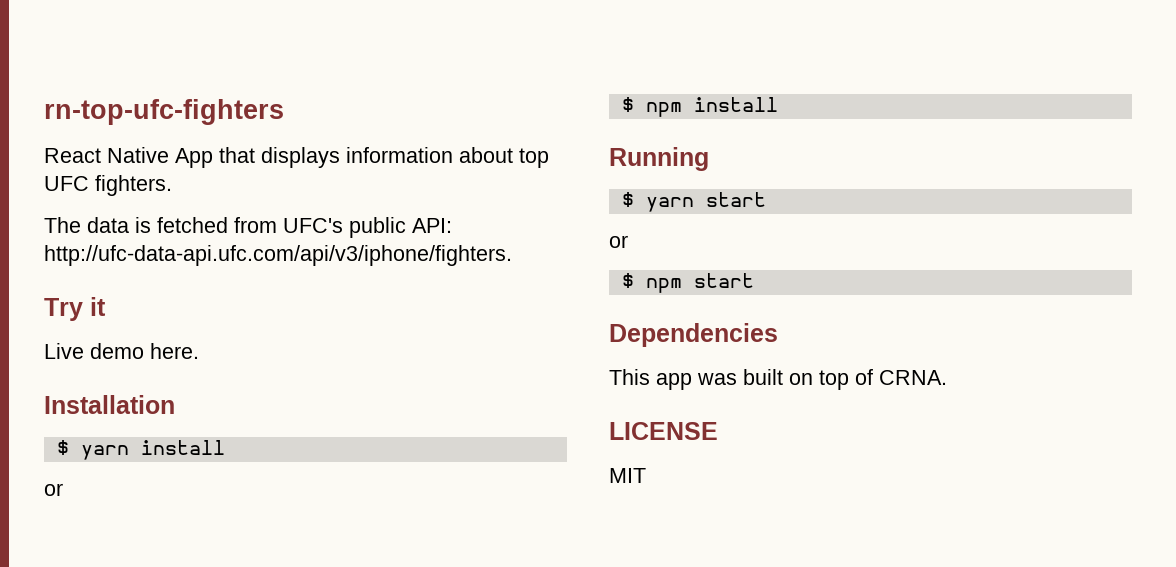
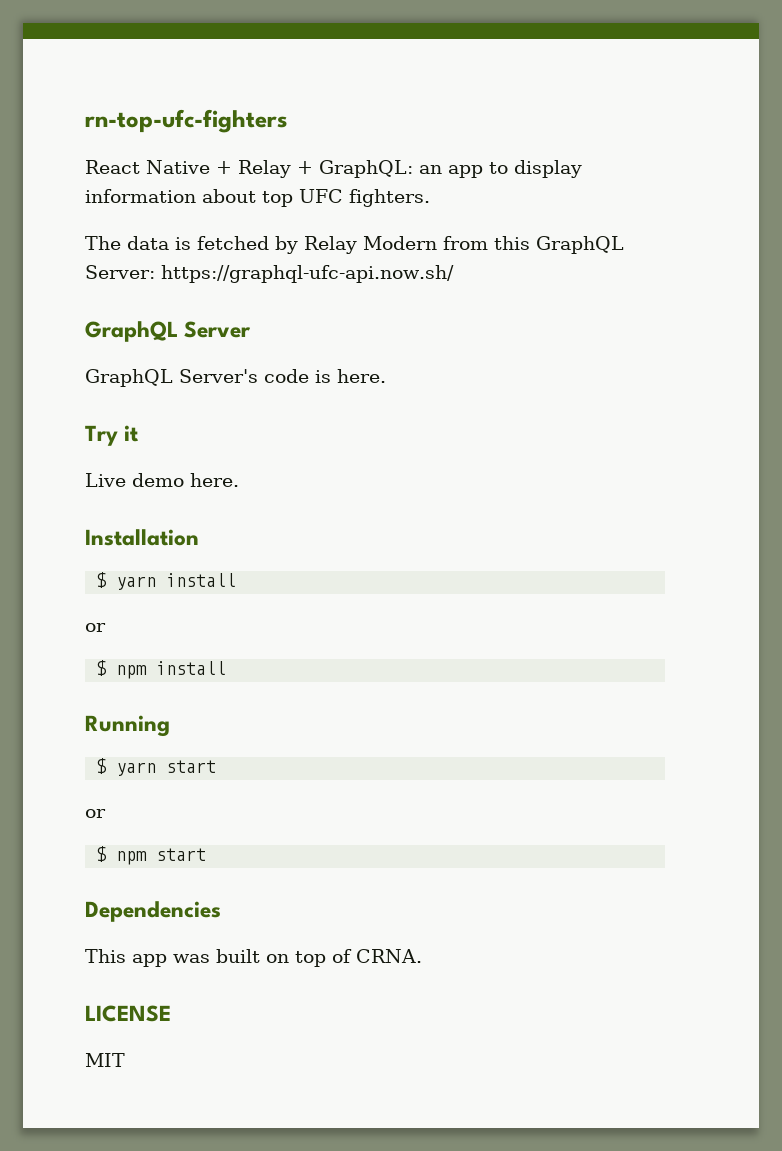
[175,147,340,168] App that displays -> [216,160,582,178] + Relay + GraphQL: an app to display
[234,217,452,238] [44,245,512,266] from UFC's public API: http://ufc-data-api.ufc.com/api/v3/iphone/fighters. -> [275,236,624,254] [85,265,454,283] [85,321,252,342] [85,369,386,387] by Relay Modern from this GraphQL Server: https://graphql-ufc-api.now.sh/ // GraphQL Server // GraphQL Server's code is here.

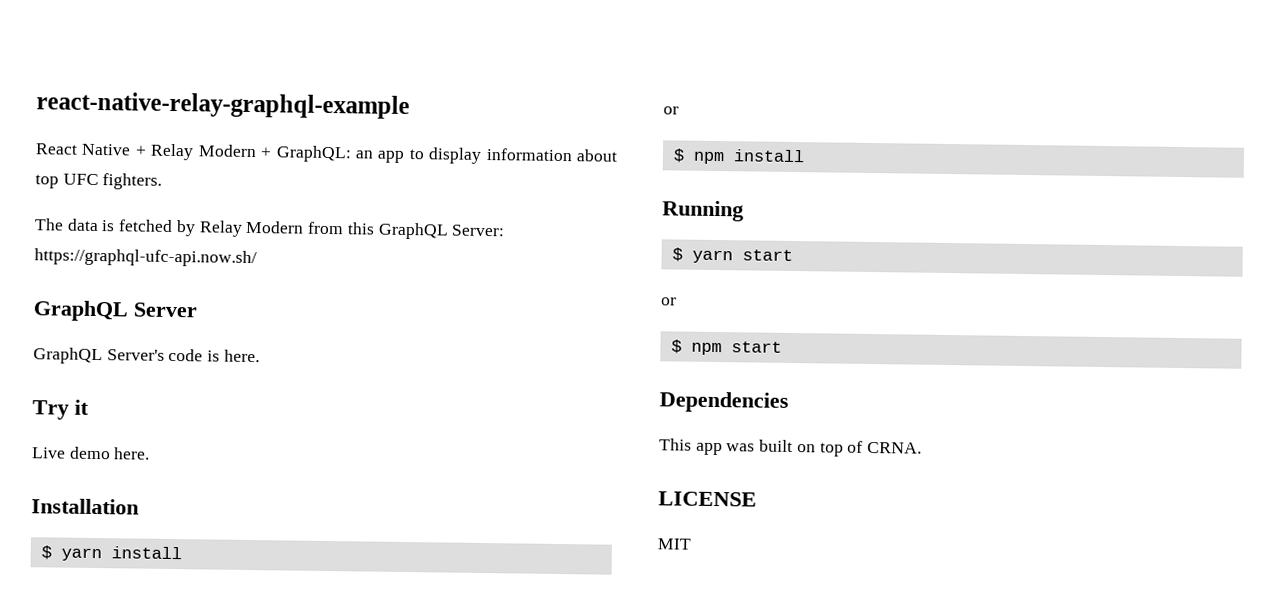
[85,109,288,133] rn-top-ufc-fighters -> [36,91,410,120] react-native-relay-graphql-example
(291, 169) none -> [197,144,257,158] Modern

